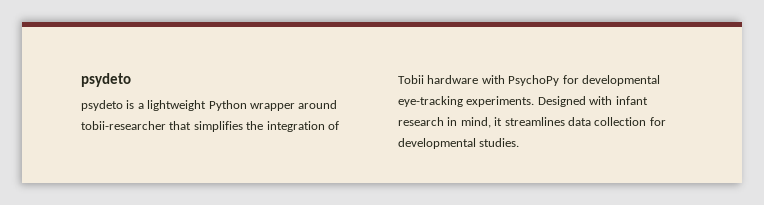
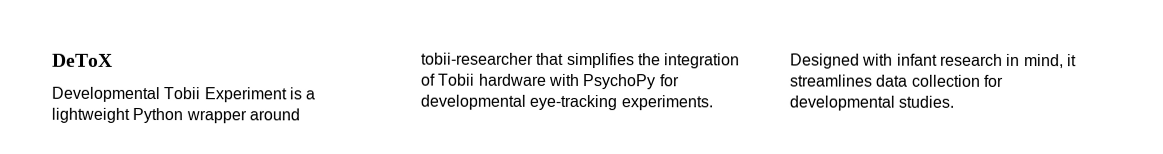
[81,73,131,87] [81,100,123,111] psydeto // psydeto -> [52,53,113,67] [51,86,287,103] DeToX // Developmental Tobii Experiment

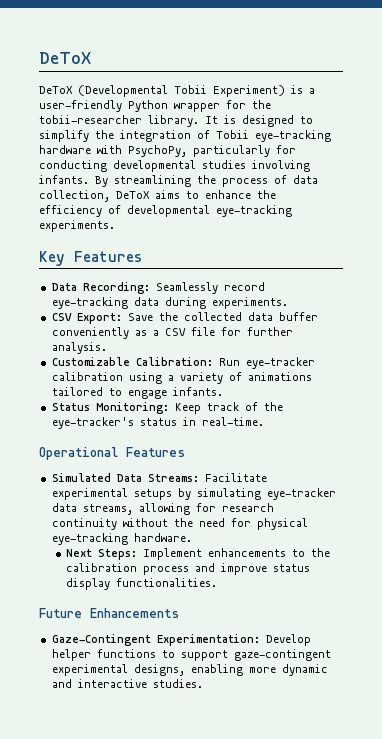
[51,86,287,103] Developmental Tobii Experiment -> [39,85,285,97] DeToX (Developmental Tobii Experiment)
[51,107,130,123] lightweight -> [39,100,122,112] user-friendly
[248,108,300,121] [421,52,635,69] around tobii-researcher that simplifies -> [226,100,271,109] [39,115,313,127] [39,130,89,142] for the tobii-researcher library. It is designed to simplify
(476, 79) none -> [255,130,331,142] eye-tracking
[582,74,680,90] [420,94,713,111] [790,53,1077,69] [789,74,1004,87] [789,95,895,111] PsychoPy for developmental eye-tracking experiments. Designed with infant research in mind, it streamlines data collection for developmental -> [128,145,296,157] [39,160,310,172] [39,175,318,187] [39,190,276,202] [39,205,292,217] [39,220,115,232] [39,251,142,266] [51,282,265,294] [51,297,288,309] [51,312,318,324] [51,327,293,339] [51,342,107,354] [51,357,315,369] [51,372,312,384] [51,387,223,399] [51,402,283,414] [51,417,264,429] [39,447,185,460] [51,473,267,482] [51,488,336,500] [51,503,274,515] [51,518,308,530] [51,533,192,545] [65,548,330,560] [65,563,310,575] [65,578,217,590] [39,608,179,618] [51,634,311,646] [51,649,331,661] [51,664,328,676] [51,679,147,688] PsychoPy, particularly for conducting developmental studies involving infants. By streamlining the process of data collection, DeToX aims to enhance the efficiency of developmental eye-tracking experiments. // Key Features // Data Recording: Seamlessly record eye-tracking data during experiments. // CSV Export: Save the collected data buffer conveniently as a CSV file for further analysis. // Customizable Calibration: Run eye-tracker calibration using a variety of animations tailored to engage infants. // Status Monitoring: Keep track of the eye-tracker's status in real-time. // Operational Features // Simulated Data Streams: Facilitate experimental setups by simulating eye-tracker data streams, allowing for research continuity without the need for physical eye-tracking hardware. // Next Steps: Implement enhancements to the calibration process and improve status display functionalities. // Future Enhancements // Gaze-Contingent Experimentation: Develop helper functions to support gaze-contingent experimental designs, enabling more dynamic and interactive

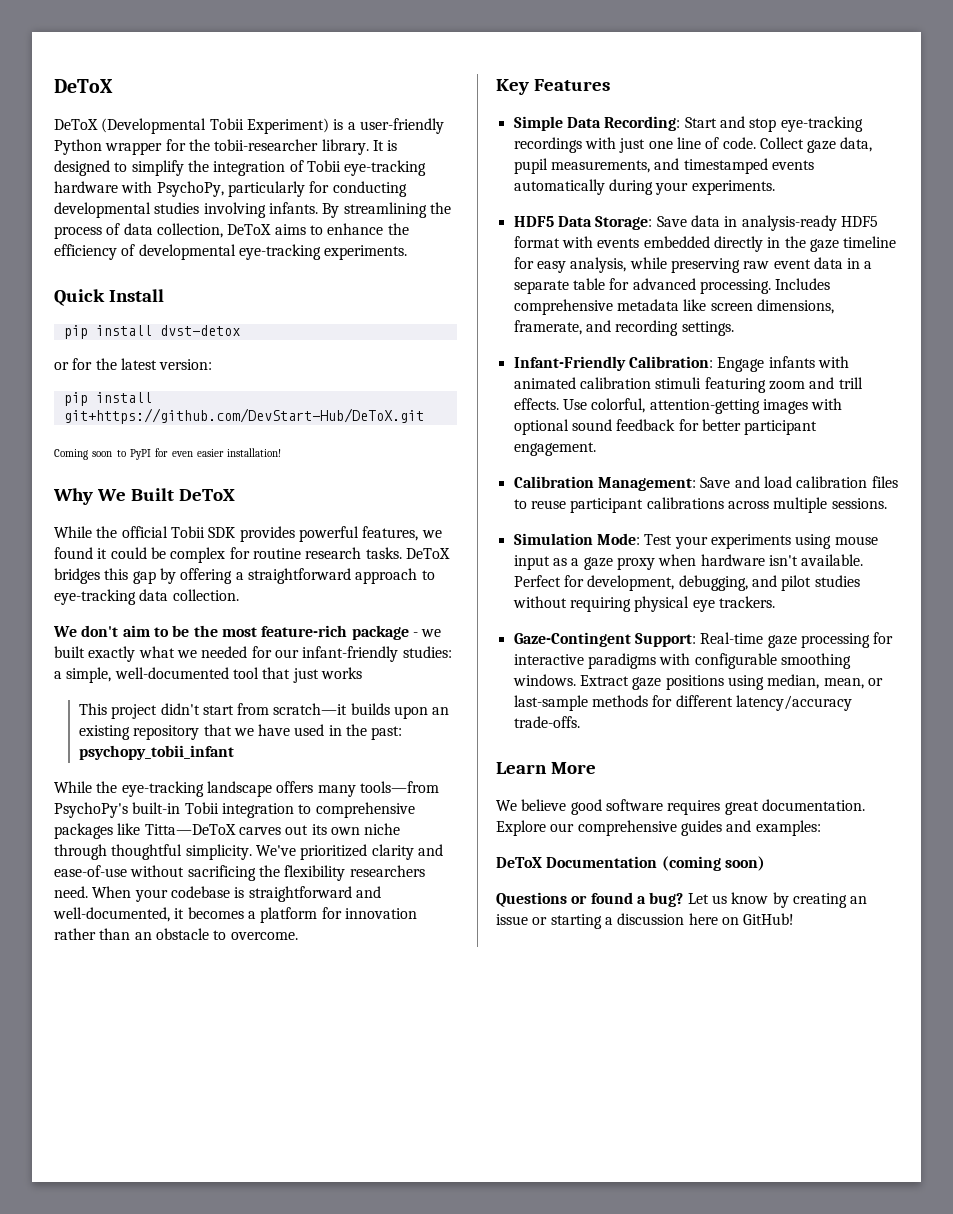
(115, 226) none -> [54,289,164,306] [63,325,240,339] [54,358,213,370] [63,392,152,406] [63,408,424,424] [54,448,282,460] [53,488,235,505] [54,526,442,542] [54,547,450,563] [54,568,435,584] [54,589,239,605] [53,625,442,640] [54,646,452,662] [54,667,362,683] [78,703,450,719] [78,724,403,740] [78,745,234,760] [54,781,439,797] [54,802,415,818] [54,823,401,839] [54,844,443,860] [54,865,425,881] [54,886,381,902] [53,907,417,923] [54,928,298,940] // Quick Install // pip install dvst-detox // or for the latest version: // pip install git+https://github.com/DevStart-Hub/DeToX.git // Coming soon to PyPI for even easier installation! // Why We Built DeToX // While the official Tobii SDK provides powerful features, we found it could be complex for routine research tasks. DeToX bridges this gap by offering a straightforward approach to eye-tracking data collection. // We don't aim to be the most feature-rich package - we built exactly what we needed for our infant-friendly studies: a simple, well-documented tool that just works // This project didn't start from scratch—it builds upon an existing repository that we have used in the past: psychopy_tobii_infant // While the eye-tracking landscape offers many tools—from PsychoPy's built-in Tobii integration to comprehensive packages like Titta—DeToX carves out its own niche through thoughtful simplicity. We've prioritized clarity and ease-of-use without sacrificing the flexibility researchers need. When your codebase is straightforward and well-documented, it becomes a platform for innovation rather than an obstacle to overcome.
(142, 256) none -> [513,116,563,131] Simple
[155,282,265,294] [51,297,288,309] [51,312,318,324] [51,327,293,339] [51,342,107,354] [51,357,315,369] [51,372,312,384] [51,387,223,399] [51,402,283,414] [51,417,264,429] [39,447,185,460] [51,473,267,482] [51,488,336,500] [51,503,274,515] [51,518,308,530] [51,533,192,545] [65,548,330,560] [65,563,310,575] [65,578,217,590] [39,608,179,618] [51,634,311,646] [51,649,331,661] [51,664,328,676] [51,679,203,688] Seamlessly record eye-tracking data during experiments. // CSV Export: Save the collected data buffer conveniently as a CSV file for further analysis. // Customizable Calibration: Run eye-tracker calibration using a variety of animations tailored to engage infants. // Status Monitoring: Keep track of the eye-tracker's status in real-time. // Operational Features // Simulated Data Streams: Facilitate experimental setups by simulating eye-tracker data streams, allowing for research continuity without the need for physical eye-tracking hardware. // Next Steps: Implement enhancements to the calibration process and improve status display functionalities. // Future Enhancements // Gaze-Contingent Experimentation: Develop helper functions to support gaze-contingent experimental designs, enabling more dynamic and interactive studies. -> [684,116,863,132] [513,137,873,153] [513,158,814,174] [513,179,775,195] [513,215,878,231] [513,236,897,252] [513,257,873,273] [513,278,831,294] [513,299,834,315] [513,320,734,336] [513,356,849,372] [513,377,863,393] [513,398,843,414] [513,419,818,435] [513,442,596,456] [513,476,898,491] [513,497,887,513] [513,533,878,549] [513,554,864,570] [513,575,860,591] [512,596,775,612] [513,632,894,648] [513,653,851,669] [512,674,883,690] [513,695,852,711] [513,716,580,728] [496,762,596,774] [496,799,865,815] [496,820,821,836] [496,856,765,871] [496,892,868,908] [496,913,795,929] Start and stop eye-tracking recordings with just one line of code. Collect gaze data, pupil measurements, and timestamped events automatically during your experiments. // HDF5 Data Storage: Save data in analysis-ready HDF5 format with events embedded directly in the gaze timeline for easy analysis, while preserving raw event data in a separate table for advanced processing. Includes comprehensive metadata like screen dimensions, framerate, and recording settings. // Infant-Friendly Calibration: Engage infants with animated calibration stimuli featuring zoom and trill effects. Use colorful, attention-getting images with optional sound feedback for better participant engagement. // Calibration Management: Save and load calibration files to reuse participant calibrations across multiple sessions. // Simulation Mode: Test your experiments using mouse input as a gaze proxy when hardware isn't available. Perfect for development, debugging, and pilot studies without requiring physical eye trackers. // Gaze-Contingent Support: Real-time gaze processing for interactive paradigms with configurable smoothing windows. Extract gaze positions using median, mean, or last-sample methods for different latency/accuracy trade-offs. // Learn More // We believe good software requires great documentation. Explore our comprehensive guides and examples: // DeToX Documentation (coming soon) // Questions or found a bug? Let us know by creating an issue or starting a discussion here on GitHub!

